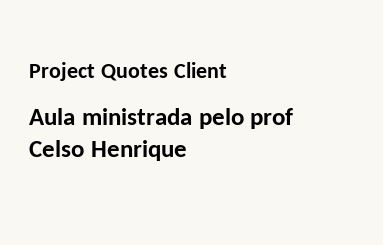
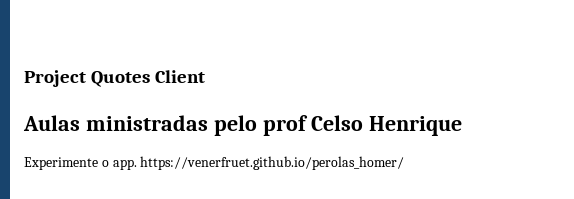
[29,108,192,125] Aula ministrada -> [23,115,208,131] Aulas ministradas
(187, 150) none -> [24,156,405,170] // Experimente o app. https://venerfruet.github.io/perolas_homer/

